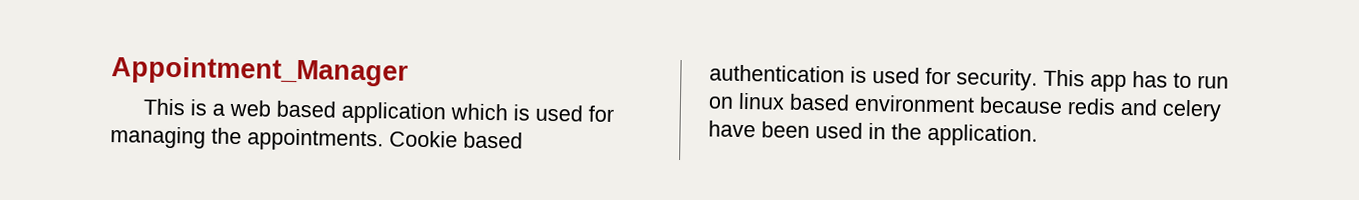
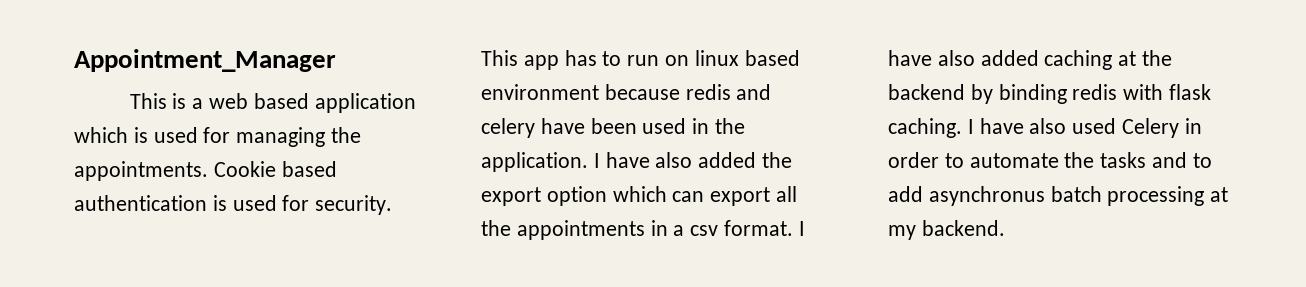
(1038, 135) none -> [593,152,793,168] [481,186,798,206] [481,220,805,240] [888,50,1173,70] [888,84,1212,104] [888,118,1202,138] [888,152,1212,168] [888,186,1229,206] [888,220,1005,240] I have also added the export option which can export all the appointments in a csv format. I have also added caching at the backend by binding redis with flask caching. I have also used Celery in order to automate the tasks and to add asynchronus batch processing at my backend.

